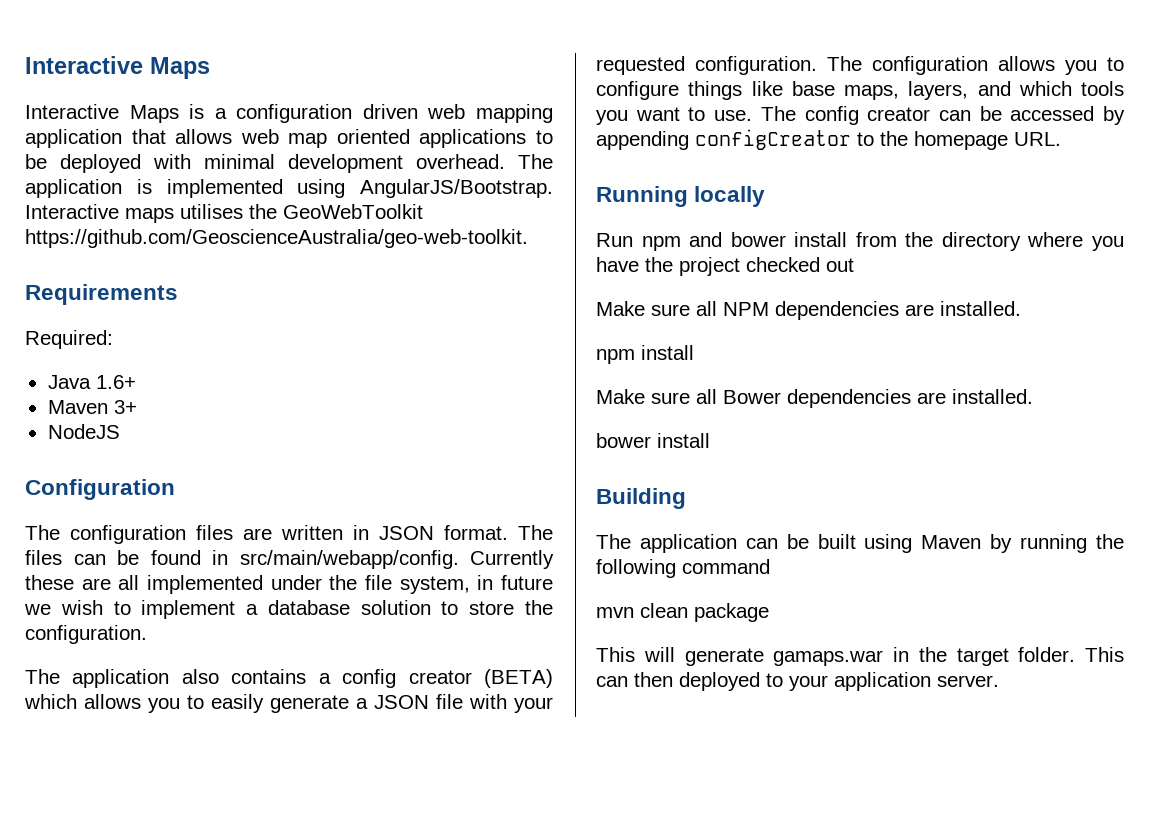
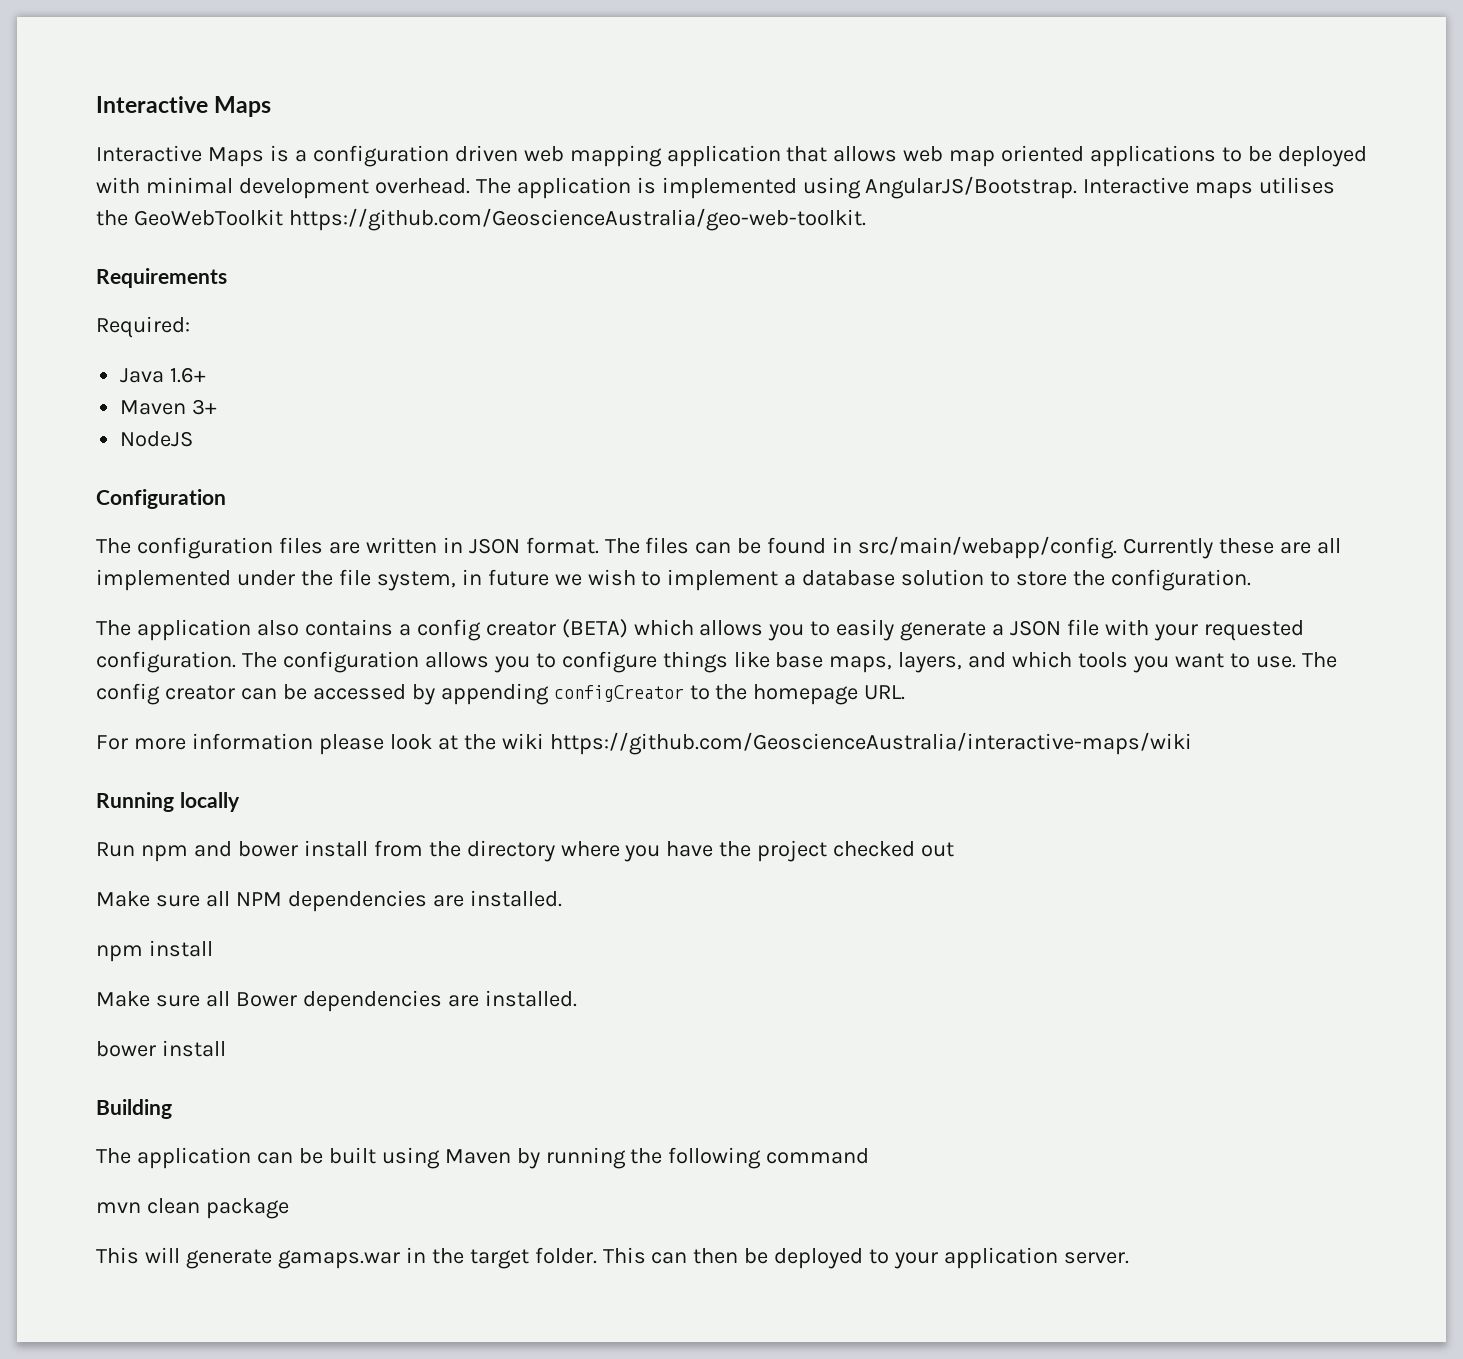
(1061, 139) none -> [96,732,1192,755] // For more information please look at the wiki https://github.com/GeoscienceAustralia/interactive-maps/wiki
(673, 679) none -> [744,1248,769,1264] be

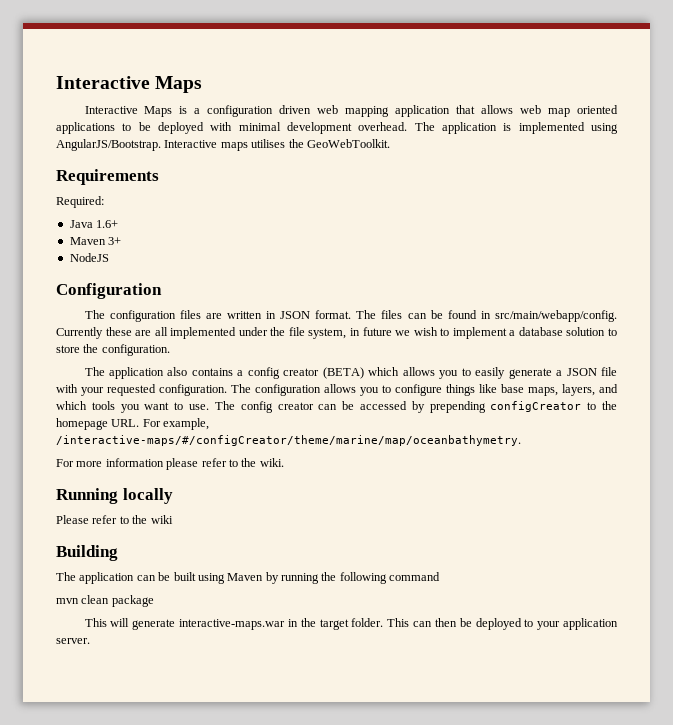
[133,208,866,231] GeoWebToolkit https://github.com/GeoscienceAustralia/geo-web-toolkit. -> [306,139,390,148] GeoWebToolkit.
[440,683,549,705] appending -> [429,401,486,413] prepending
(906, 692) none -> [142,418,210,430] [56,435,521,446] For example, /interactive-maps/#/configCreator/theme/marine/map/oceanbathymetry.
[389,732,1192,755] [96,792,240,812] [96,840,955,862] [96,890,562,912] [96,940,213,962] [96,990,577,1012] [96,1040,226,1057] look at the wiki https://github.com/GeoscienceAustralia/interactive-maps/wiki // Running locally // Run npm and bower install from the directory where you have the project checked out // Make sure all NPM dependencies are installed. // npm install // Make sure all Bower dependencies are installed. // bower install -> [201,458,284,467] [56,488,173,504] [56,515,173,524] refer to the wiki. // Running locally // Please refer to the wiki
[277,1250,400,1269] gamaps.war -> [179,619,286,630] interactive-maps.war

